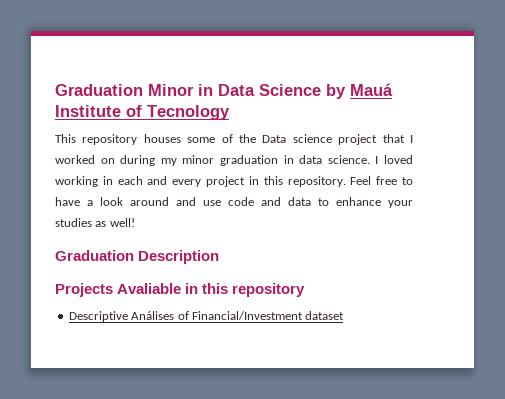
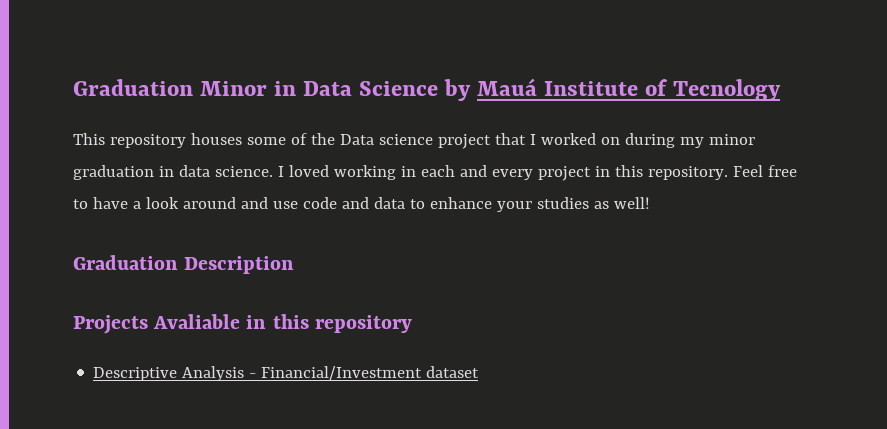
[131,311,189,320] Análises of -> [182,366,257,381] Analysis -

